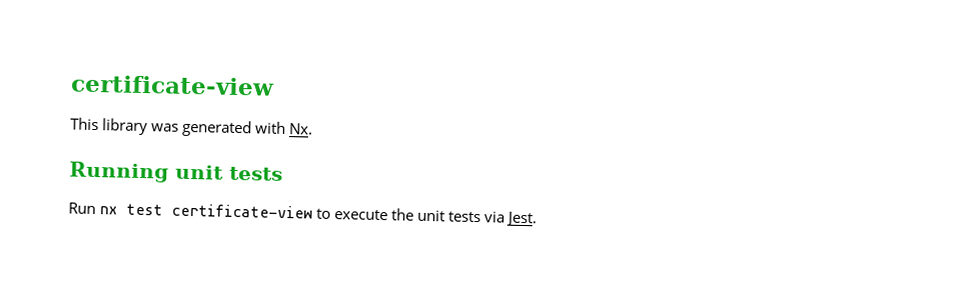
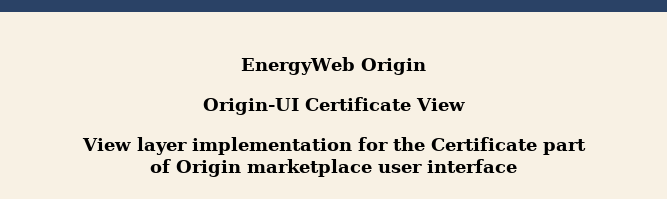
[71,74,275,96] [70,117,314,138] [69,161,283,183] [68,202,538,227] certificate-view // This library was generated with Nx. // Running unit tests // Run nx test certificate-view to execute the unit tests via Jest. -> [241,57,426,75] [202,97,465,115] [81,137,586,155] [150,159,517,177] EnergyWeb Origin // Origin-UI Certificate View // View layer implementation for the Certificate part of Origin marketplace user interface

